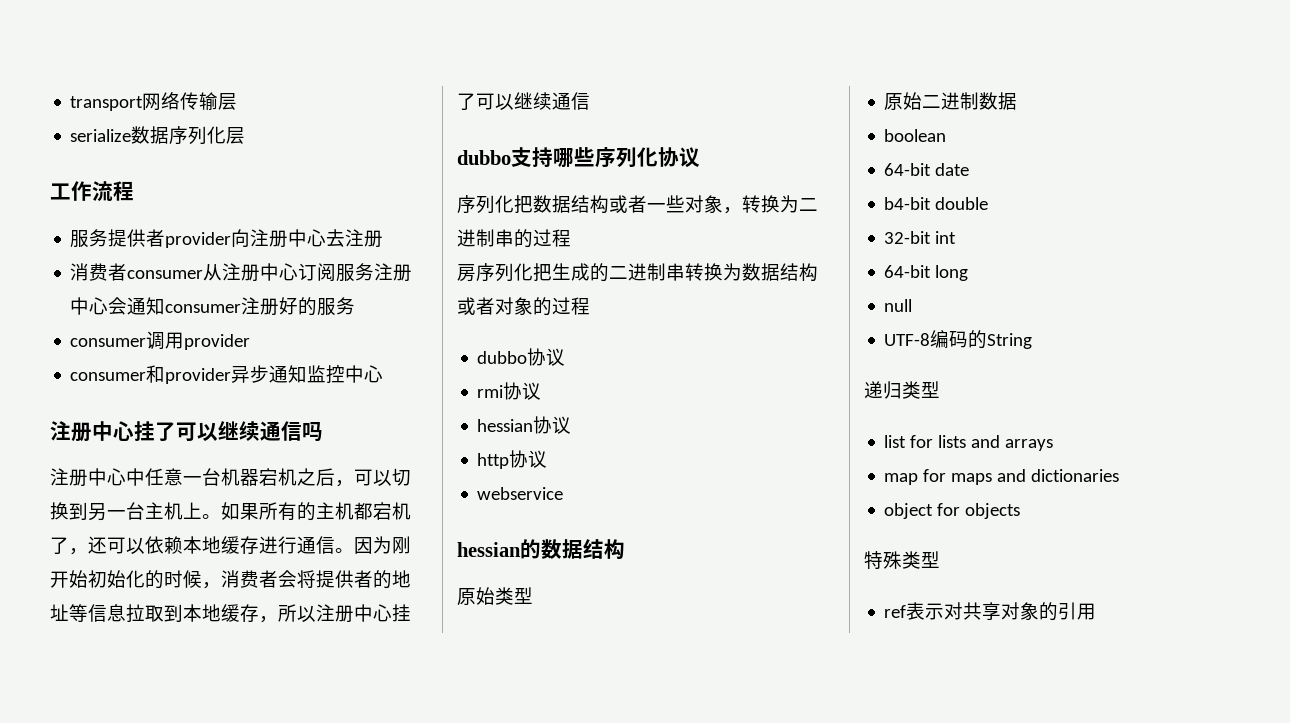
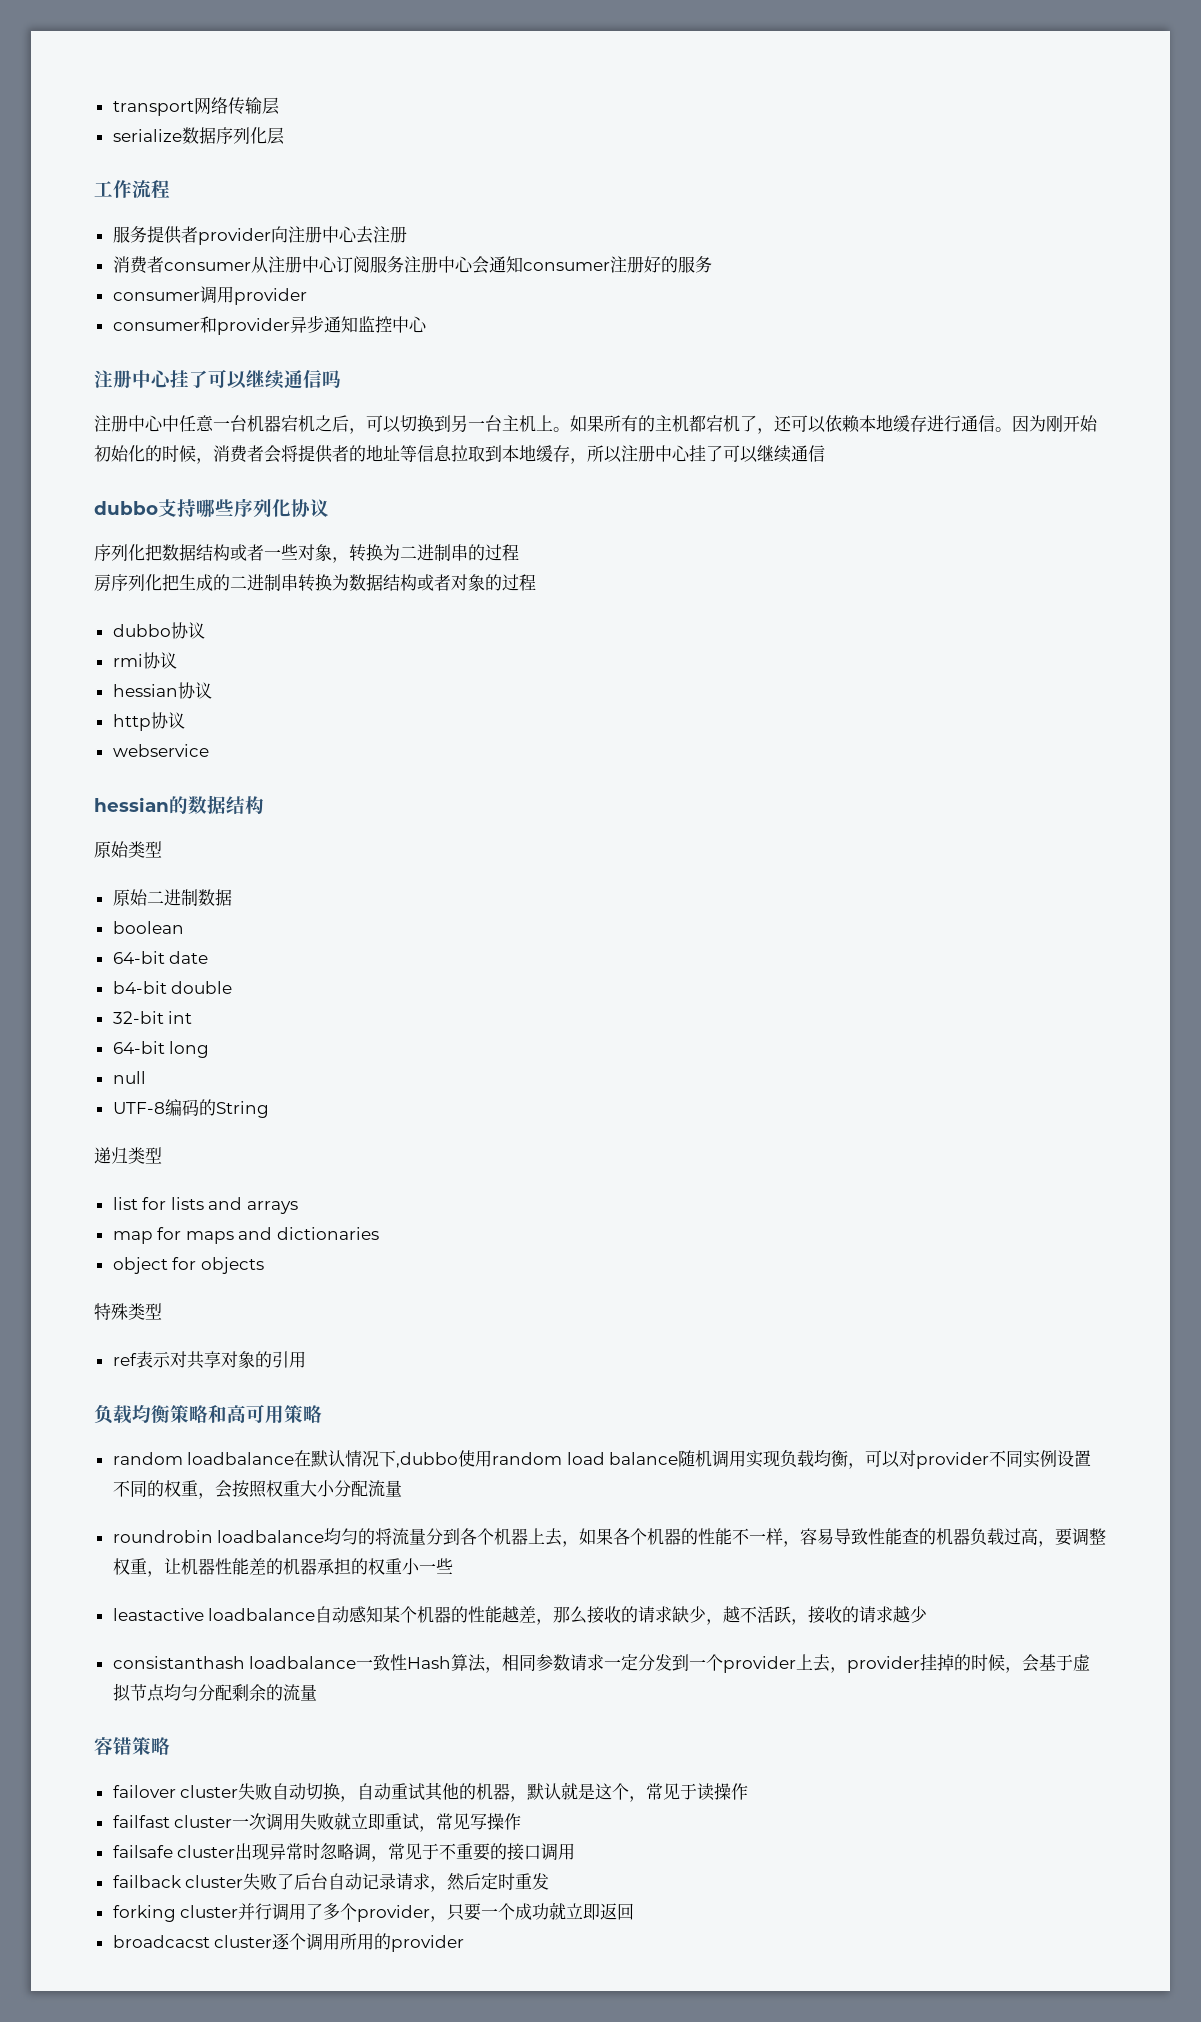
(1097, 611) none -> [94,1404,322,1424] [112,1450,1092,1469] [112,1480,402,1499] [112,1528,1107,1547] [112,1558,453,1577] [112,1606,928,1625] [112,1654,1091,1673] [112,1683,317,1702] [94,1737,170,1755] [112,1782,749,1802] [112,1812,522,1832] [112,1843,576,1862] [112,1873,550,1892] [112,1902,635,1922] [112,1933,465,1952] // 负载均衡策略和高可用策略 // random loadbalance在默认情况下,dubbo使用random load balance随机调用实现负载均衡，可以对provider不同实例设置不同的权重，会按照权重大小分配流量 // roundrobin loadbalance均匀的将流量分到各个机器上去，如果各个机器的性能不一样，容易导致性能查的机器负载过高，要调整权重，让机器性能差的机器承担的权重小一些 // leastactive loadbalance自动感知某个机器的性能越差，那么接收的请求缺少，越不活跃，接收的请求越少 // consistanthash loadbalance一致性Hash算法，相同参数请求一定分发到一个provider上去，provider挂掉的时候，会基于虚拟节点均匀分配剩余的流量 // 容错策略 // failover cluster失败自动切换，自动重试其他的机器，默认就是这个，常见于读操作 // failfast cluster一次调用失败就立即重试，常见写操作 // failsafe cluster出现异常时忽略调，常见于不重要的接口调用 // failback cluster失败了后台自动记录请求，然后定时重发 // forking cluster并行调用了多个provider，只要一个成功就立即返回 // broadcacst cluster逐个调用所用的provider

